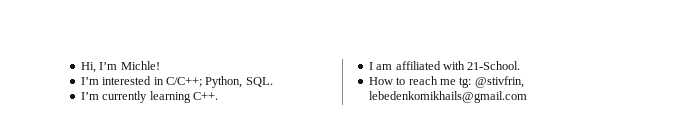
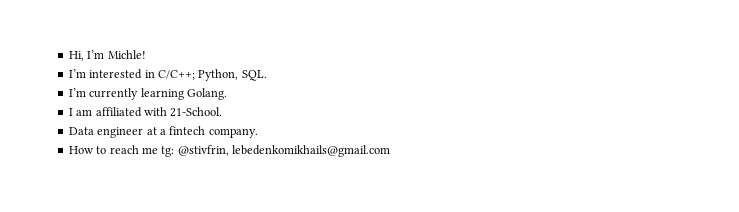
[192,92,218,100] C++. -> [186,88,227,100] Golang.
(521, 65) none -> [68,126,258,138] // Data engineer at a fintech company.

